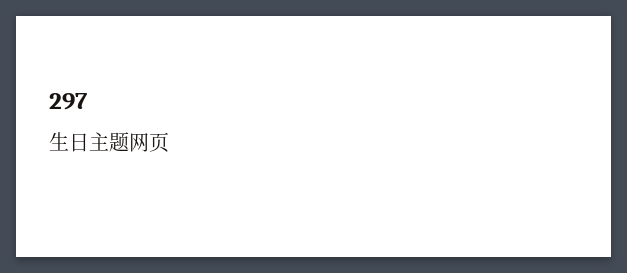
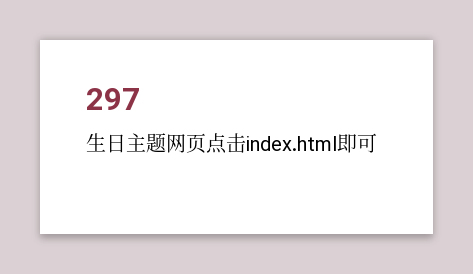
(169, 142) none -> [206,133,377,154] 点击index.html即可

